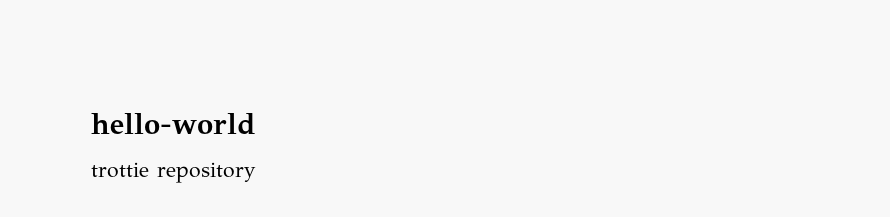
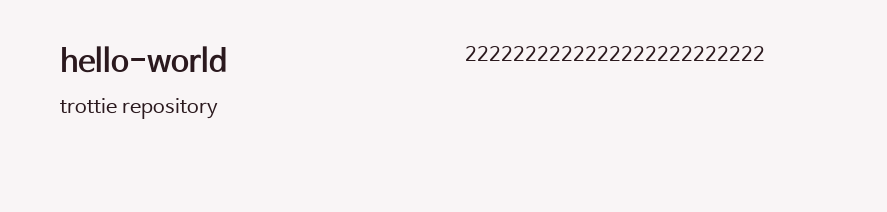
(256, 172) none -> [465,46,765,61] 2222222222222222222222222

